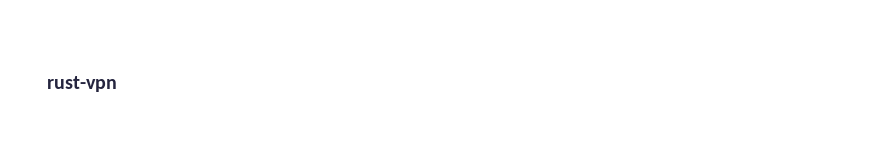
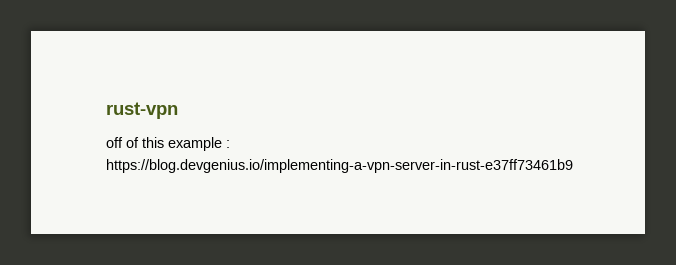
(117, 84) none -> [106,137,230,151] [106,159,573,173] // off of this example : https://blog.devgenius.io/implementing-a-vpn-server-in-rust-e37ff73461b9

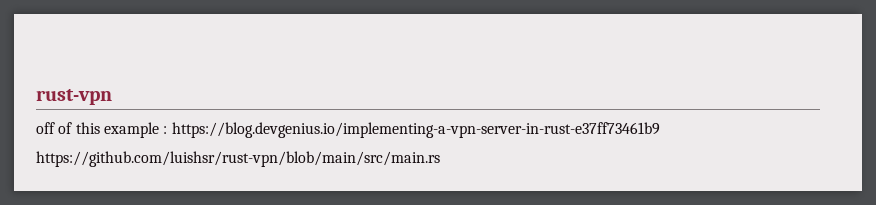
(573, 166) none -> [36,151,440,167] // https://github.com/luishsr/rust-vpn/blob/main/src/main.rs

